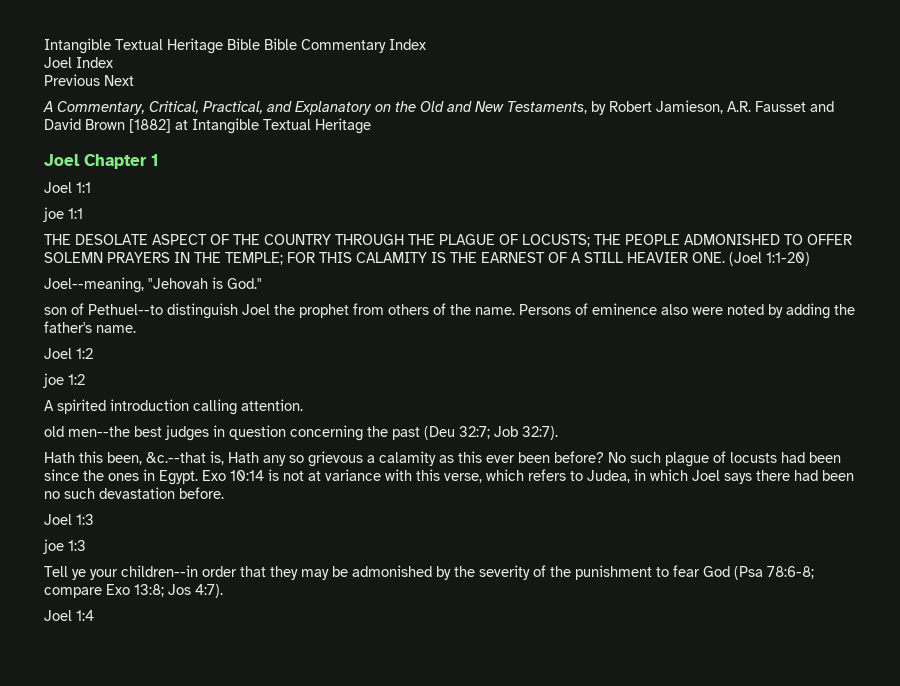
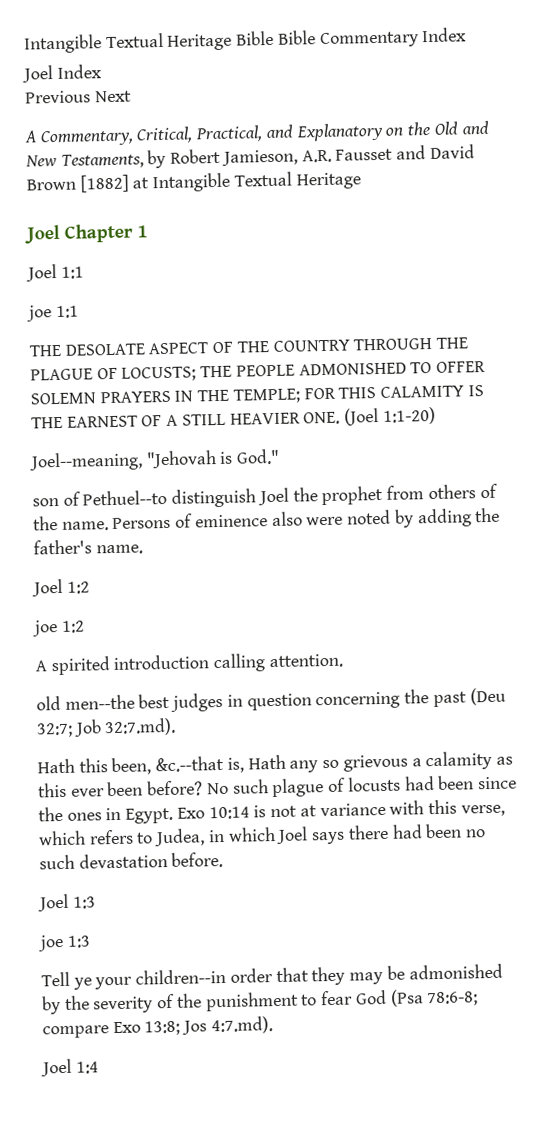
[522,426,558,440] 32:7). -> [104,717,177,737] 32:7.md).
[195,584,223,598] 4:7). -> [210,1016,273,1035] 4:7.md).

